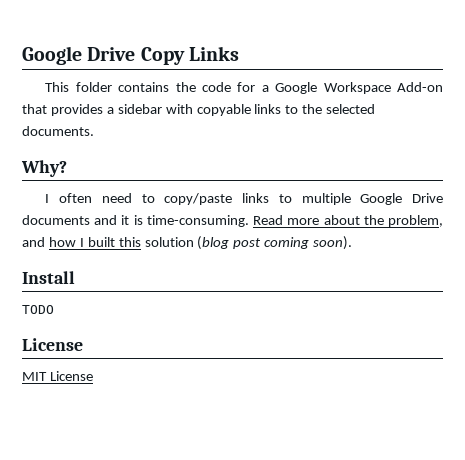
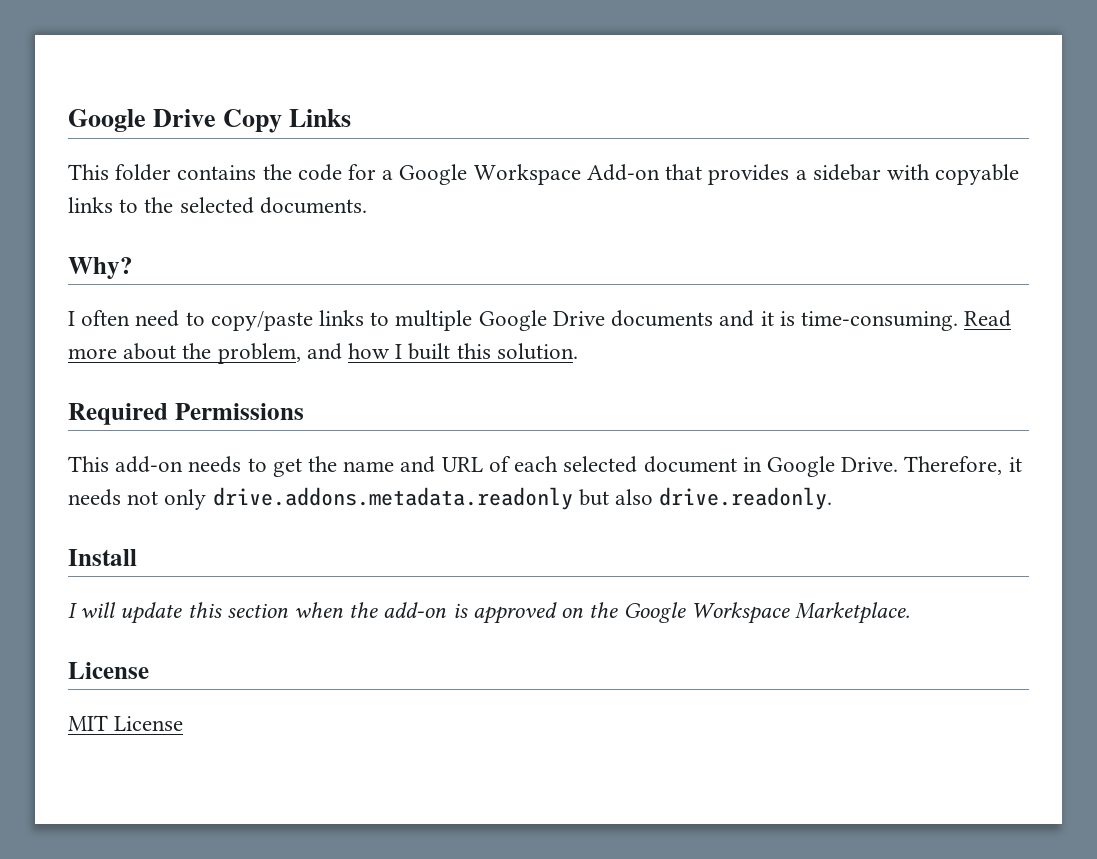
[144,236,353,250] [22,271,75,284] [22,305,54,314] solution (blog post coming soon). // Install // TODO -> [496,343,578,360] [68,403,304,425] [68,456,1022,477] [68,487,833,510] [68,549,137,566] [68,602,910,624] solution. // Required Permissions // This add-on needs to get the name and URL of each selected document in Google Drive. Therefore, it needs not only drive.addons.metadata.readonly but also drive.readonly. // Install // I will update this section when the add-on is approved on the Google Workspace Marketplace.

